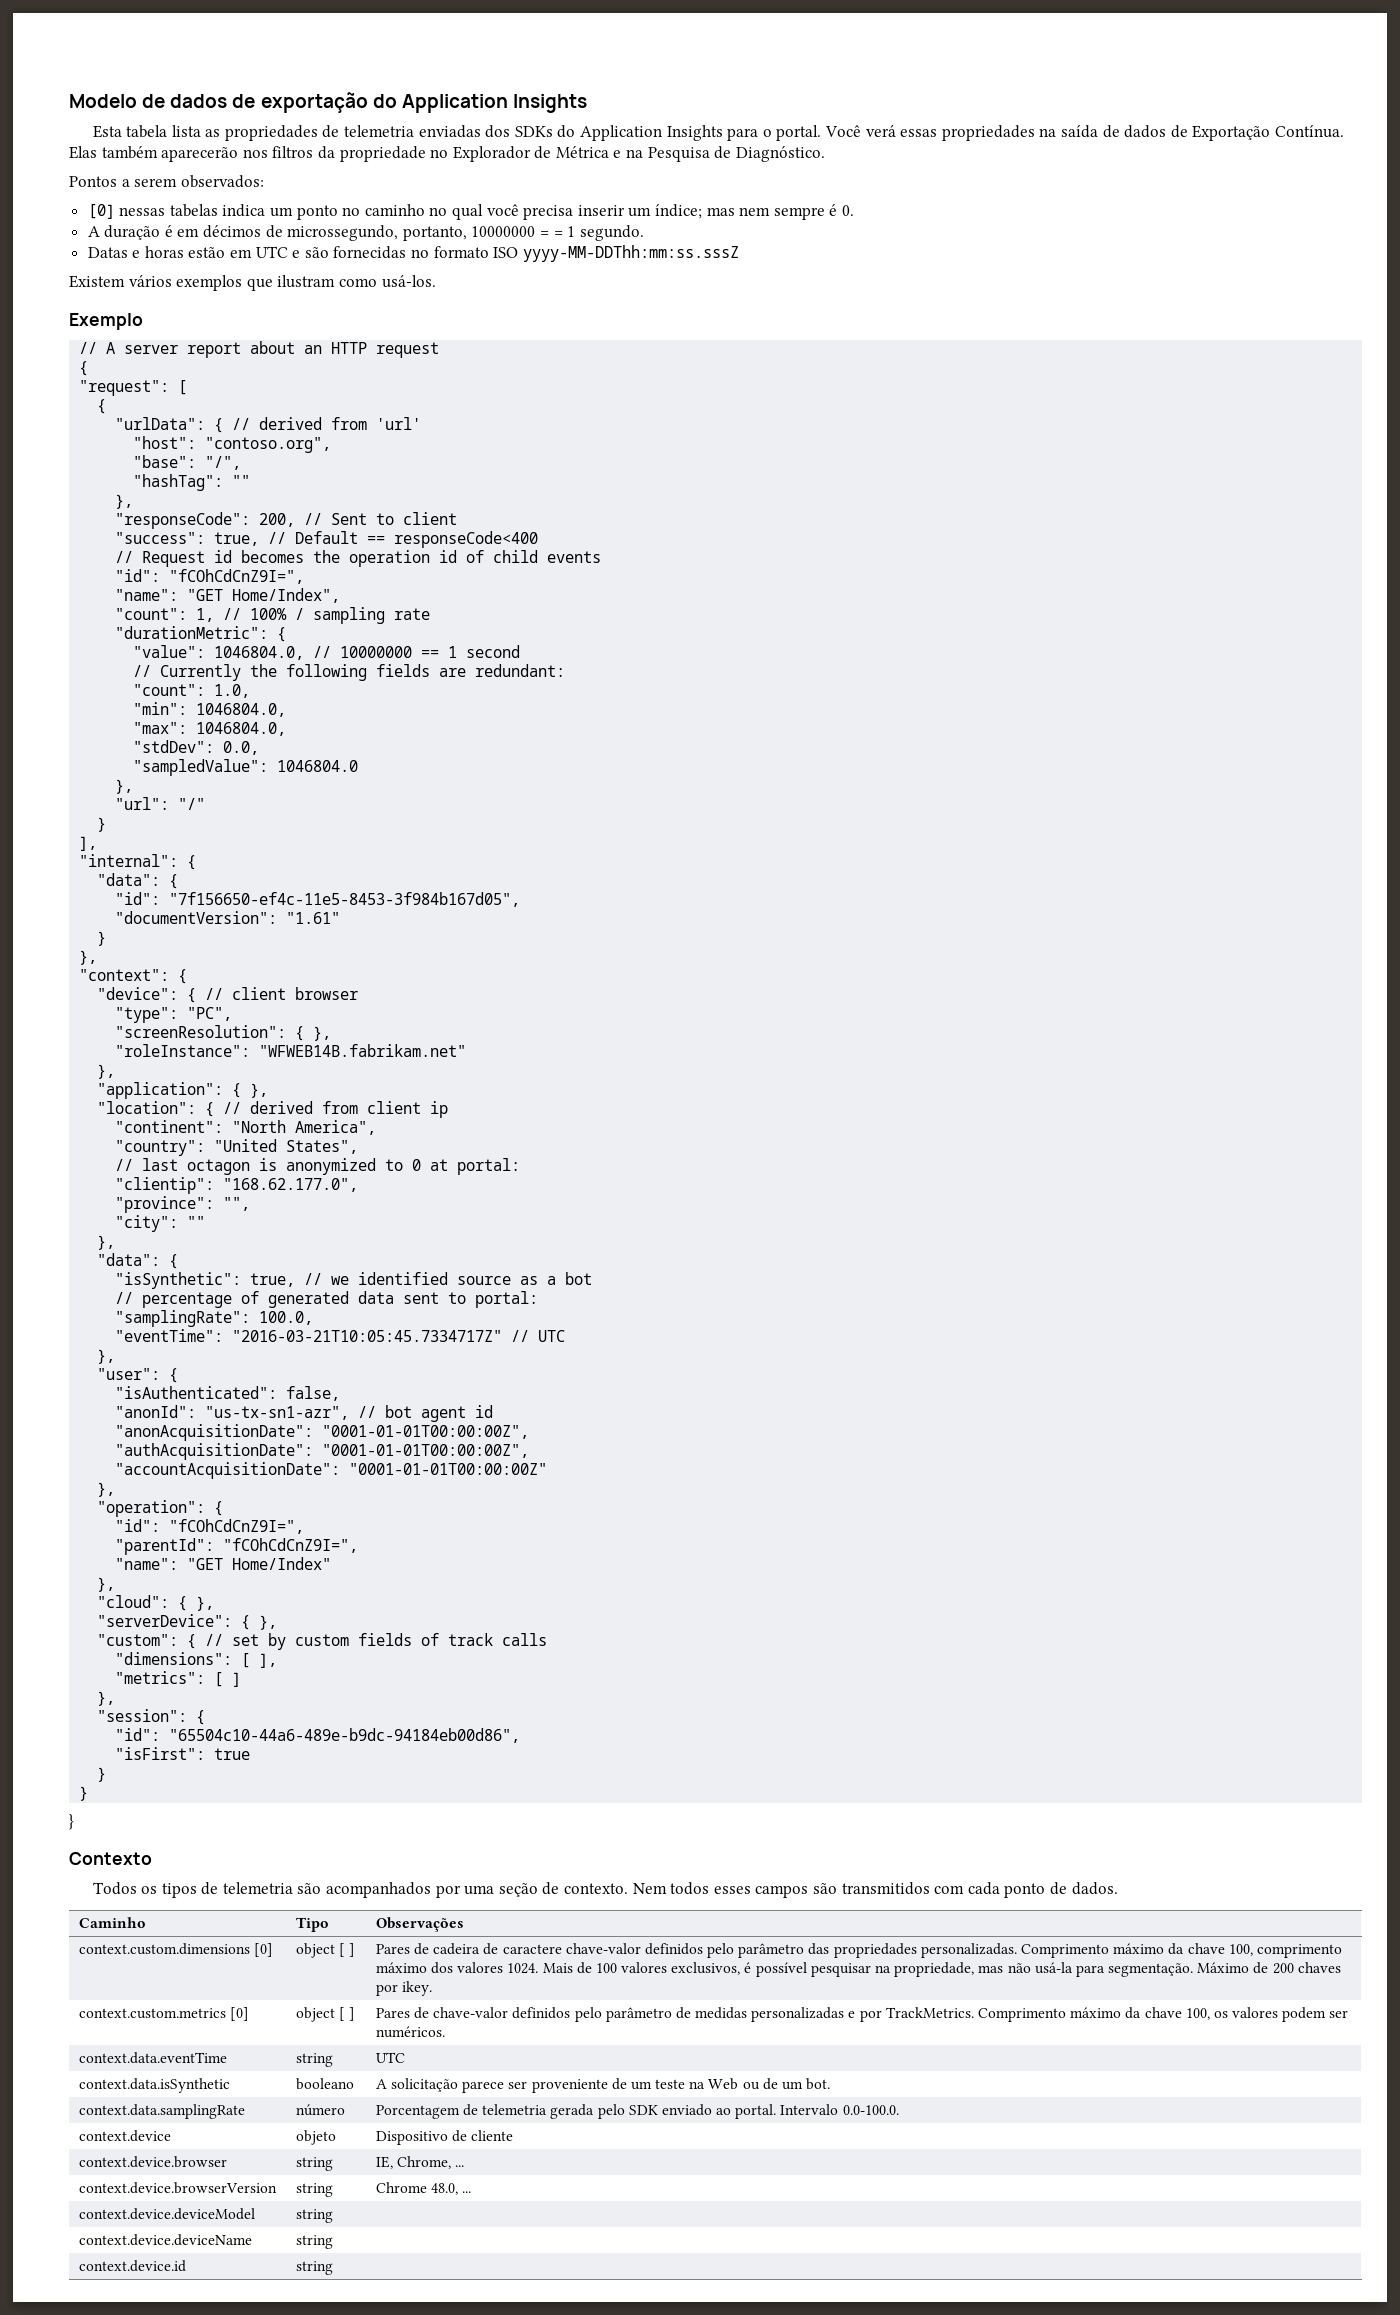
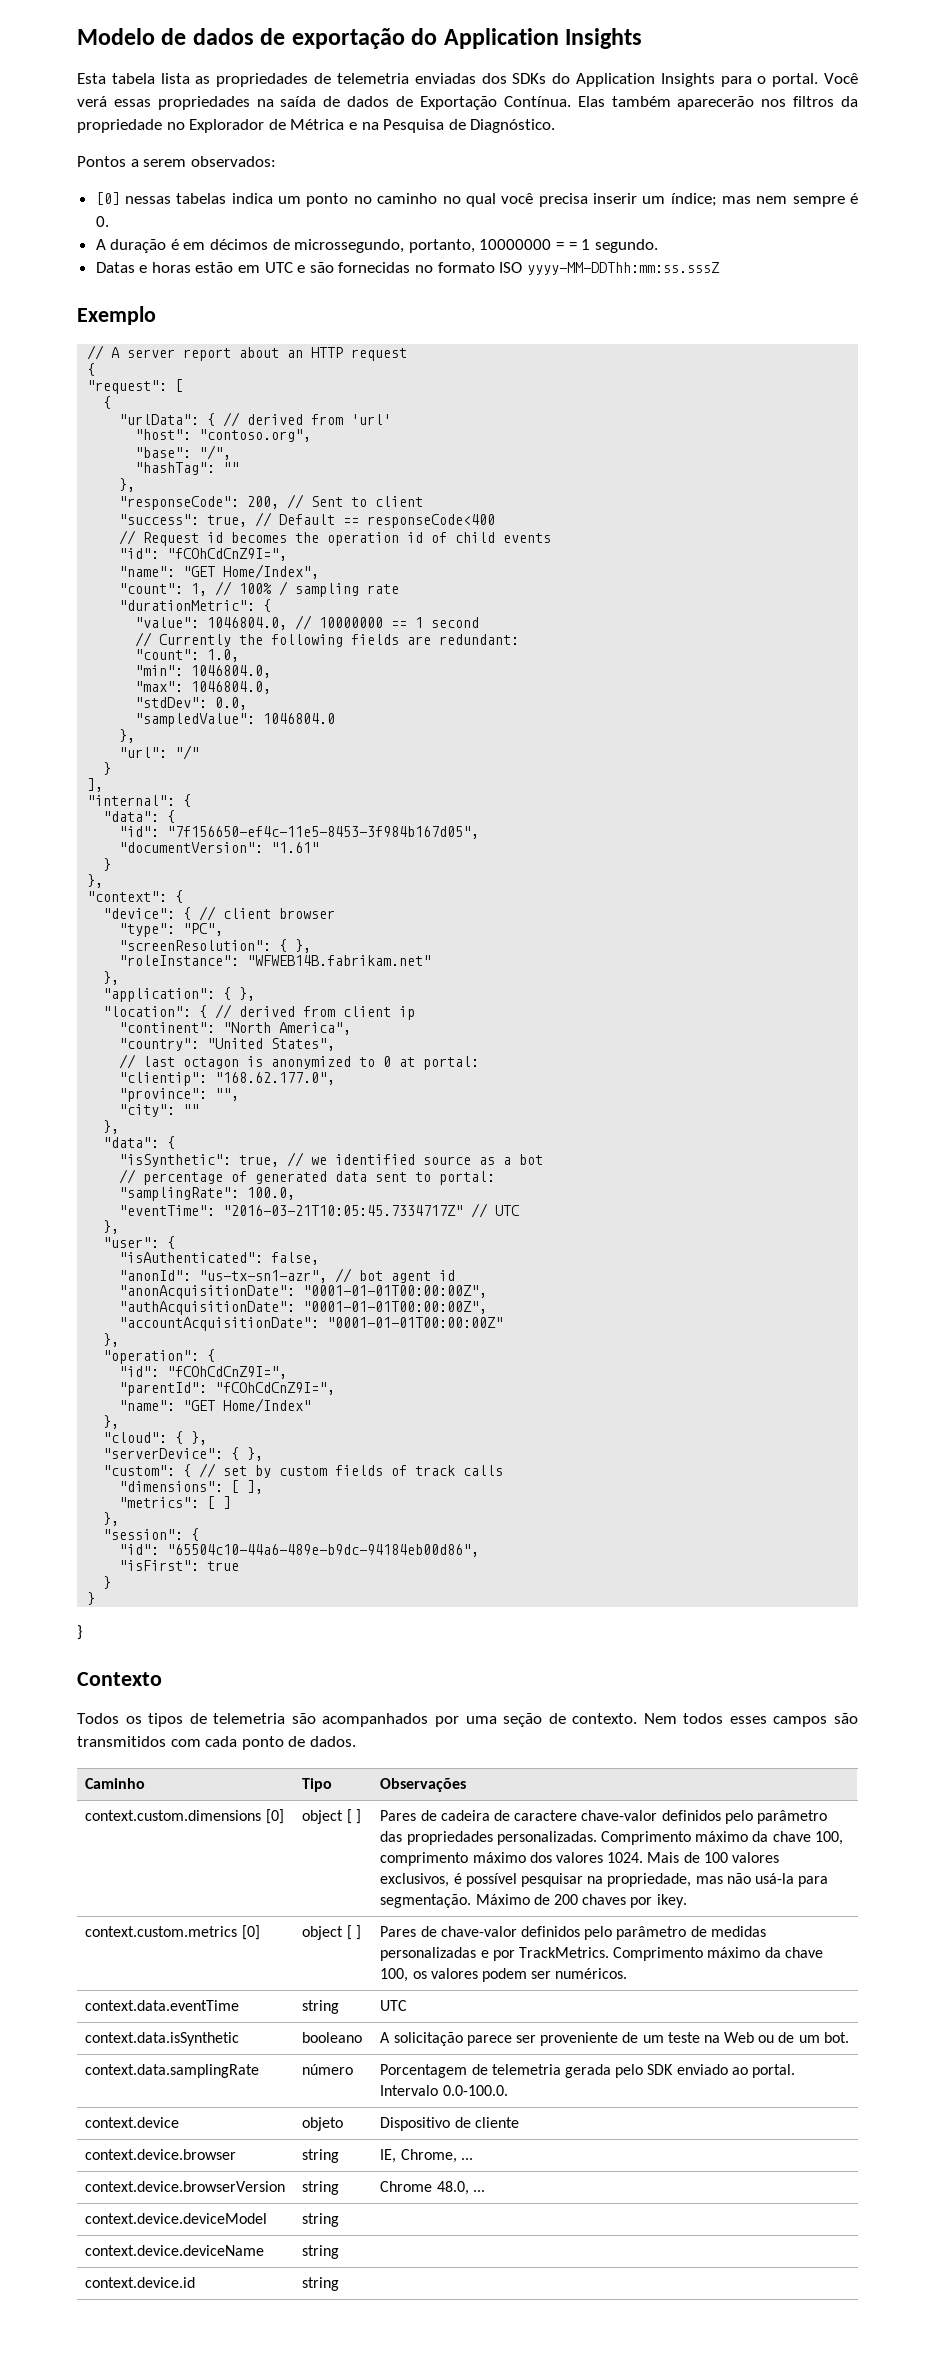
[69,275,436,291] // Existem vários exemplos que ilustram como usá-los. -> (720, 268) none

